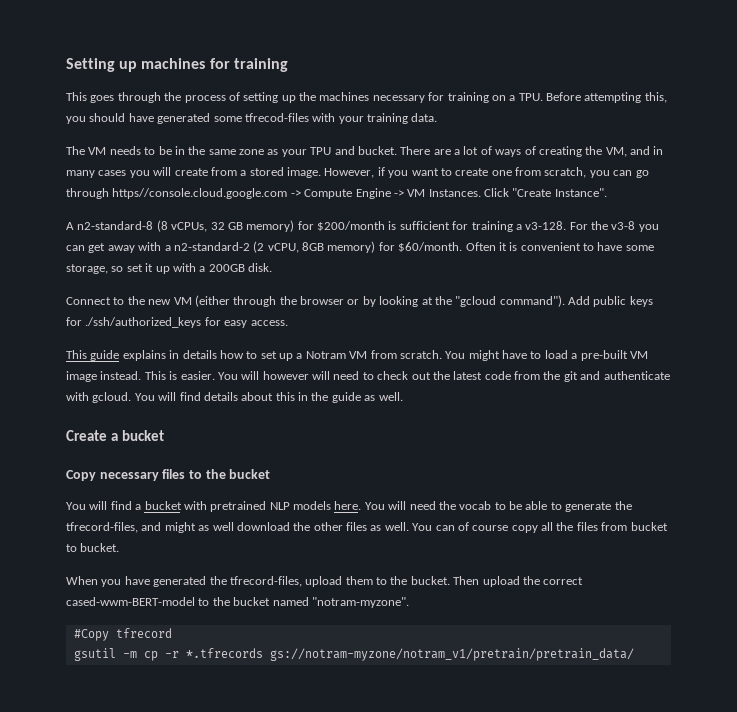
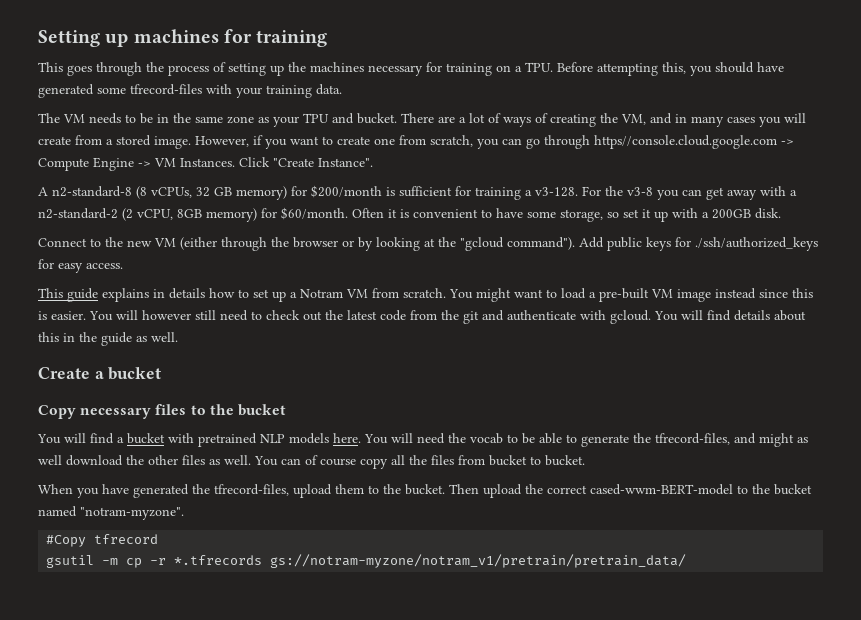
[244,113,309,122] tfrecod-files -> [130,84,202,95] tfrecord-files
[502,350,527,359] have -> [514,289,543,298] want
[100,371,166,380] instead. This -> [715,288,813,299] instead since this
[312,371,330,380] will -> [195,310,216,320] still

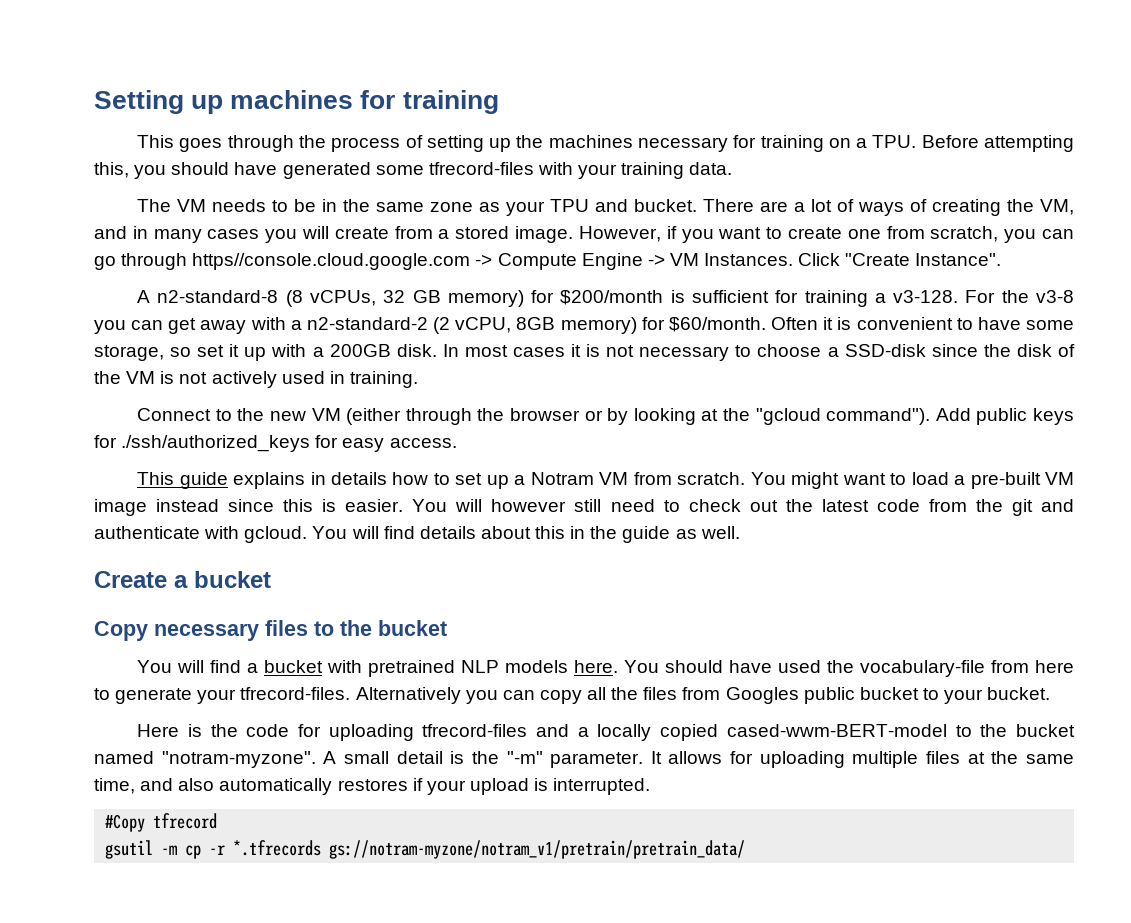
(781, 213) none -> [442,344,1075,361] [94,371,418,388] In most cases it is not necessary to choose a SSD-disk since the disk of the VM is not actively used in training.
[391,433,808,447] [38,455,356,466] will need the vocab to be able to generate the tfrecord-files, and might as well download the other files as well. You can of course -> [665,660,1074,677] [94,687,535,704] should have used the vocabulary-file from here to generate your tfrecord-files. Alternatively you can
(485, 460) none -> [725,687,855,704] Googles public
(541, 460) none -> [944,689,984,704] your
[38,484,587,498] When you have generated the tfrecord-files, upload them to the bucket. Then upload the correct -> [137,724,719,741] Here is the code for uploading tfrecord-files and a locally copied
(184, 513) none -> [323,751,1074,768] [94,778,651,795] A small detail is the "-m" parameter. It allows for uploading multiple files at the same time, and also automatically restores if your upload is interrupted.

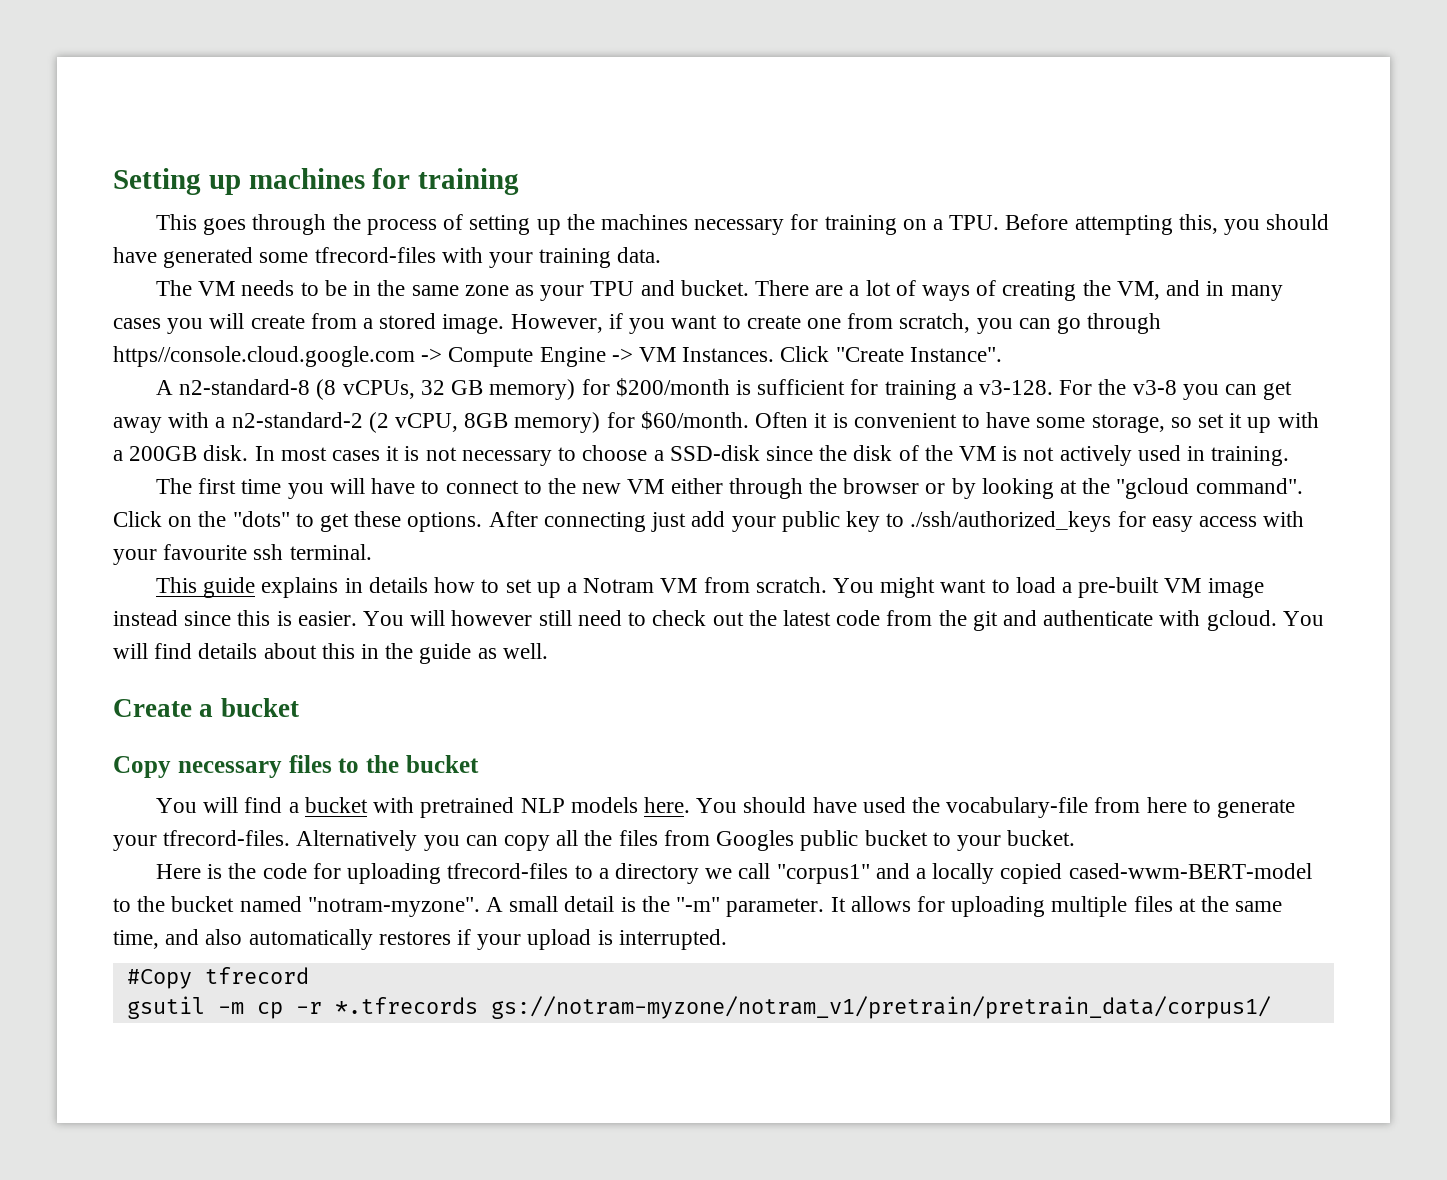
[137,408,212,421] Connect -> [156,478,519,499] The first time you will have to connect
[346,408,402,425] (either -> [670,478,723,494] either
[826,408,1074,425] [94,435,457,452] command"). Add public keys for ./ssh/authorized_keys for easy access. -> [1195,478,1303,494] [113,511,1305,532] [113,544,372,565] command". Click on the "dots" to get these options. After connecting just add your public key to ./ssh/authorized_keys for easy access with your favourite ssh terminal.
(528, 730) none -> [574,863,870,884] to a directory we call "corpus1"
[329,840,746,859] gs://notram-myzone/notram_v1/pretrain/pretrain_data/ -> [490,996,1271,1019] gs://notram-myzone/notram_v1/pretrain/pretrain_data/corpus1/

